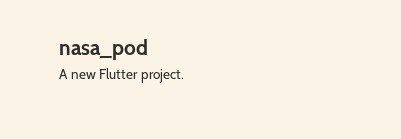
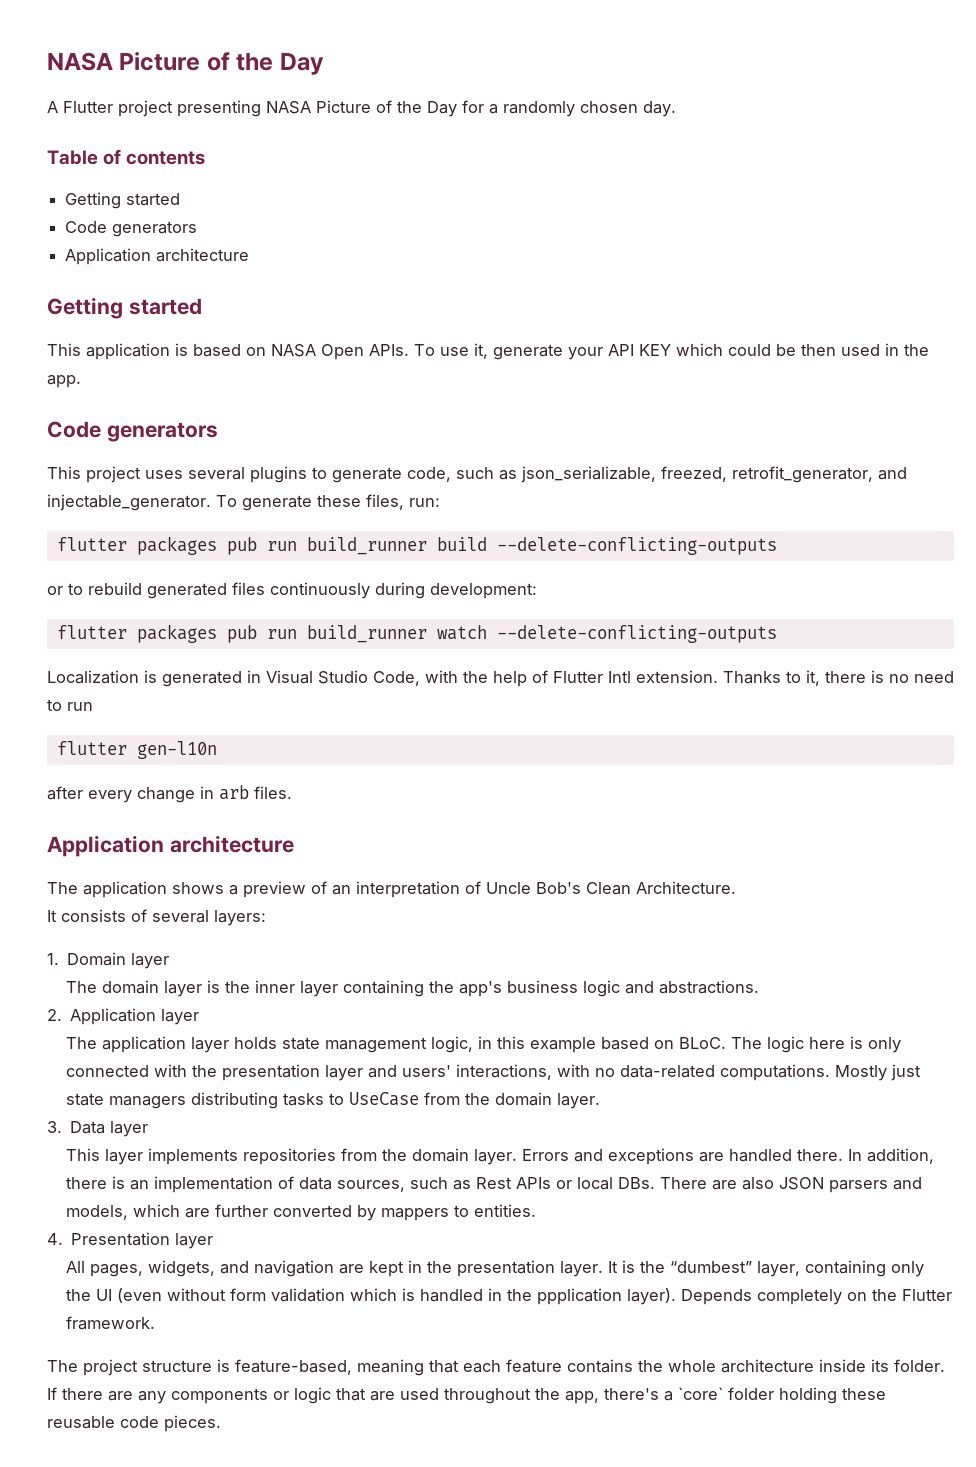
[59,39,148,60] [59,68,184,83] nasa_pod // A new Flutter project. -> [47,52,324,75] [47,100,676,117] [47,149,206,165] [65,192,181,209] [65,221,198,237] [65,248,250,265] [47,297,202,319] [47,343,929,360] [47,375,81,388] [47,421,218,442] [47,466,907,483] [47,494,440,511] [56,536,777,555] [47,582,537,599] [56,624,777,643] [47,670,954,687] [47,699,93,711] [56,741,217,759] [47,785,292,803] [47,835,294,857] [47,881,736,898] [47,909,266,926] [47,952,170,969] [66,980,760,997] [47,1008,200,1025] [66,1036,902,1053] [66,1064,922,1081] [66,1092,601,1109] [47,1121,149,1137] [66,1148,935,1165] [66,1176,923,1193] [66,1204,537,1221] [47,1232,214,1249] [66,1260,925,1277] [66,1288,953,1305] [66,1316,156,1330] [47,1359,945,1376] [47,1387,886,1404] [47,1415,221,1432] NASA Picture of the Day // A Flutter project presenting NASA Picture of the Day for a randomly chosen day. // Table of contents // Getting started // Code generators // Application architecture // Getting started // This application is based on NASA Open APIs. To use it, generate your API KEY which could be then used in the app. // Code generators // This project uses several plugins to generate code, such as json_serializable, freezed, retrofit_generator, and injectable_generator. To generate these files, run: // flutter packages pub run build_runner build --delete-conflicting-outputs // or to rebuild generated files continuously during development: // flutter packages pub run build_runner watch --delete-conflicting-outputs // Localization is generated in Visual Studio Code, with the help of Flutter Intl extension. Thanks to it, there is no need to run // flutter gen-l10n // after every change in arb files. // Application architecture // The application shows a preview of an interpretation of Uncle Bob's Clean Architecture. // It consists of several layers: // 1. Domain layer // The domain layer is the inner layer containing the app's business logic and abstractions. // 2. Application layer // The application layer holds state management logic, in this example based on BLoC. The logic here is only connected with the presentation layer and users' interactions, with no data-related computations. Mostly just state managers distributing tasks to UseCase from the domain layer. // 3. Data layer // This layer implements repositories from the domain layer. Errors and exceptions are handled there. In addition, there is an implementation of data sources, such as Rest APIs or local DBs. There are also JSON parsers and models, which are further converted by mappers to entities. // 4. Presentation layer // All pages, widgets, and navigation are kept in the presentation layer. It is the “dumbest” layer, containing only the UI (even without form validation which is handled in the ppplication layer). Depends completely on the Flutter framework. // The project structure is feature-based, meaning that each feature contains the whole architecture inside its folder. If there are any components or logic that are used throughout the app, there's a `core` folder holding these reusable code pieces.

